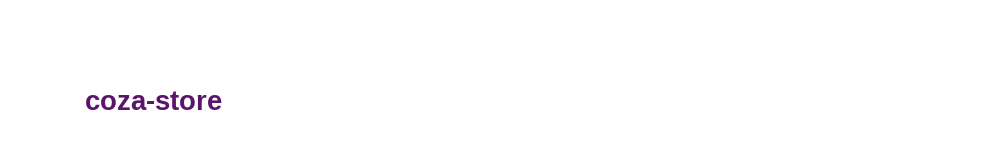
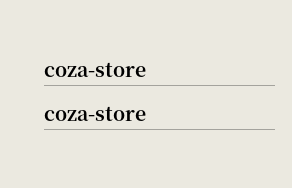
[85,91,222,110] coza-store -> [44,62,146,77] [44,106,146,121] coza-store // coza-store

